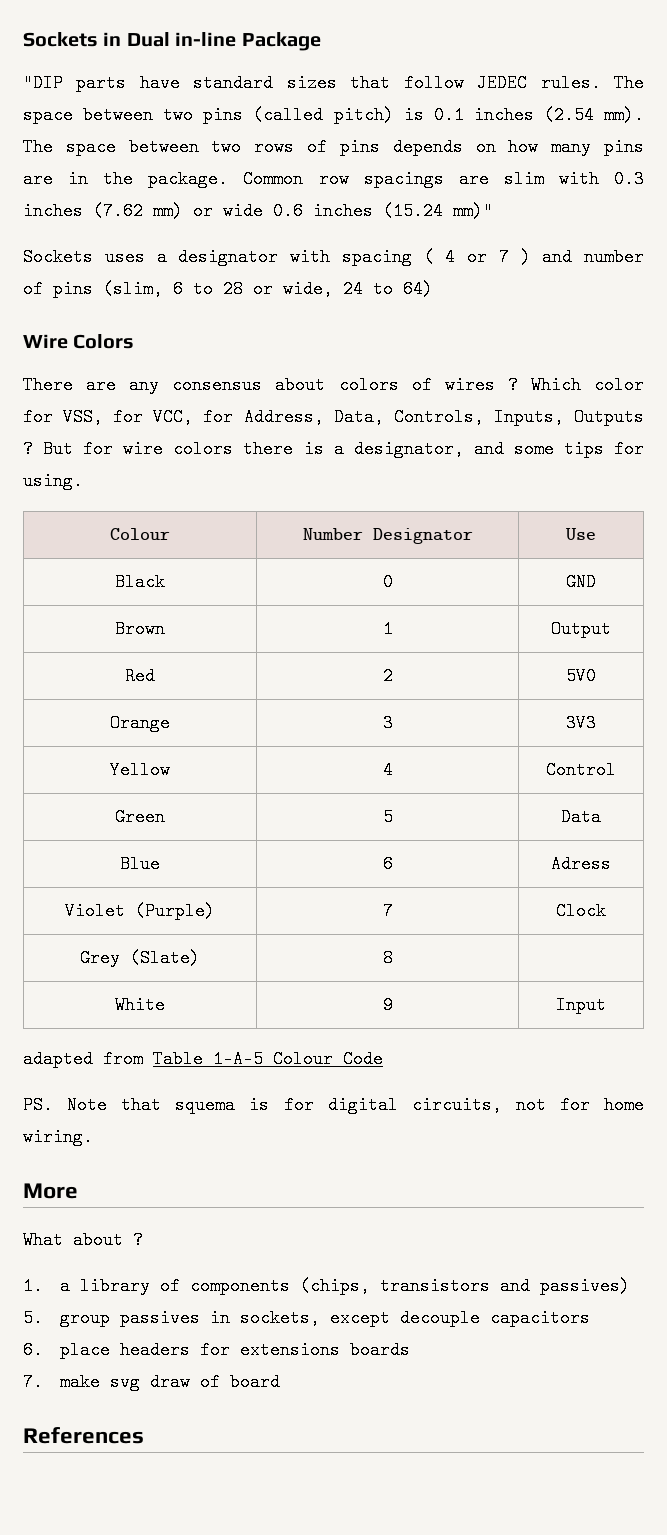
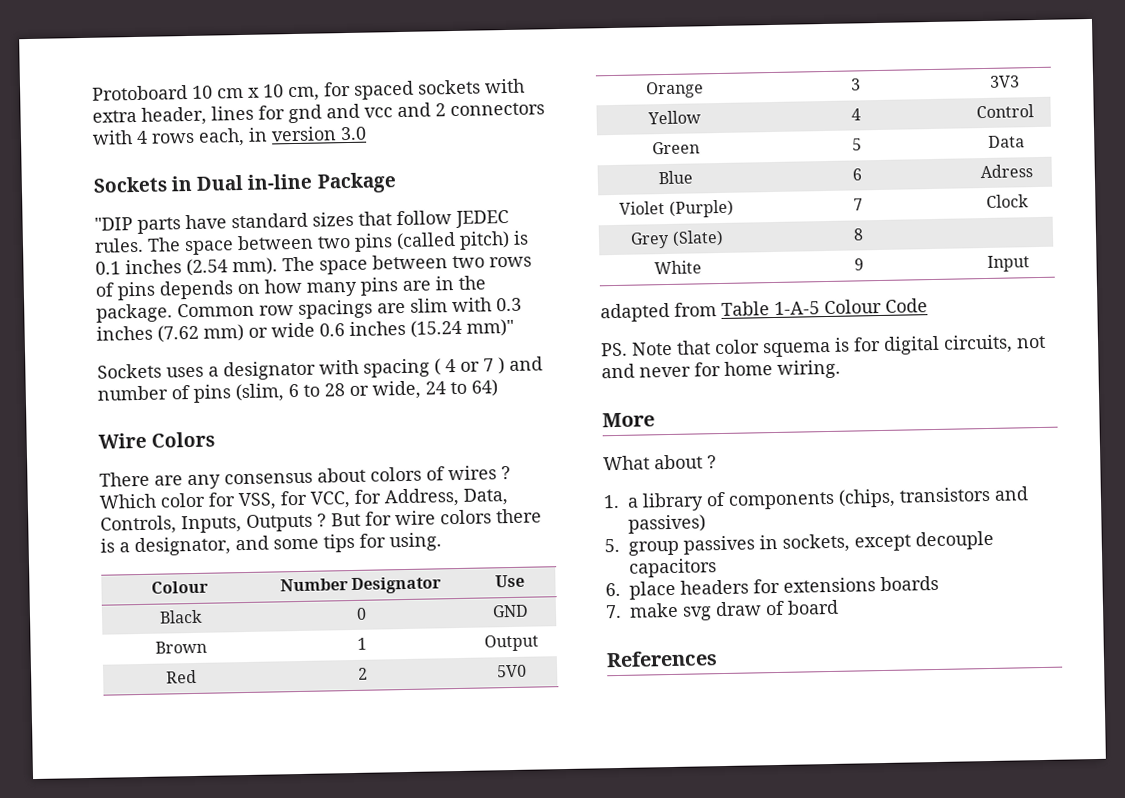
(23, 39) none -> [92,78,525,102] [92,102,545,126] [92,126,367,147] Protoboard 10 cm x 10 cm, for spaced sockets with extra header, lines for gnd and vcc and 2 connectors with 4 rows each, in version 3.0 //
(162, 1105) none -> [714,339,760,355] color
(546, 1105) none -> [601,363,691,379] and never

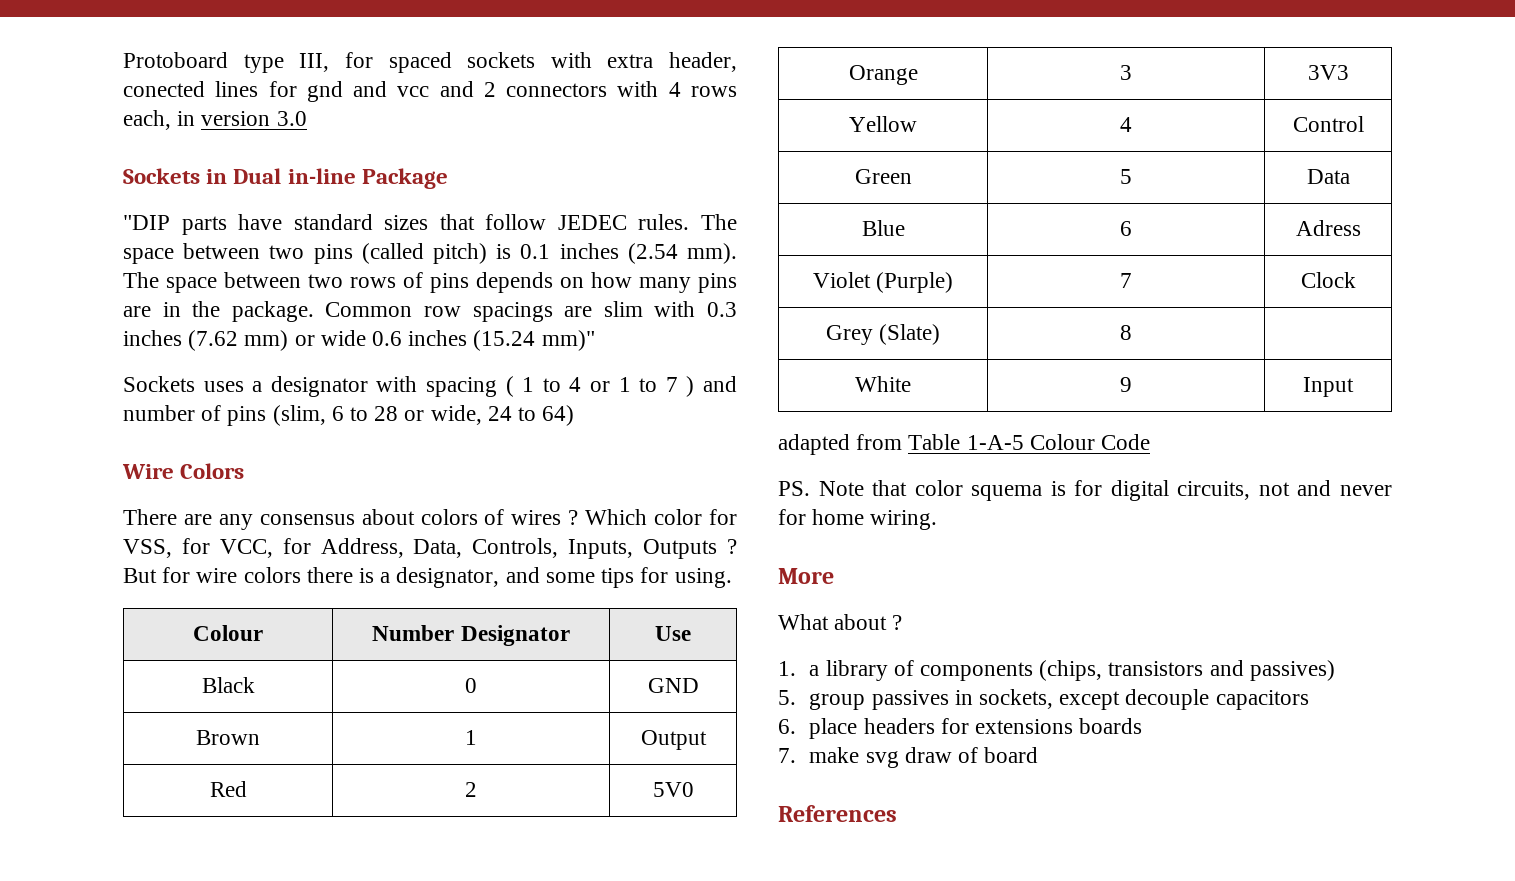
[192,84,320,102] 10 cm x 10 cm, -> [243,53,330,73] type III,
(207, 116) none -> [123,81,205,97] conected
[445,359,480,373] 4 or -> [522,377,658,392] 1 to 4 or 1 to

